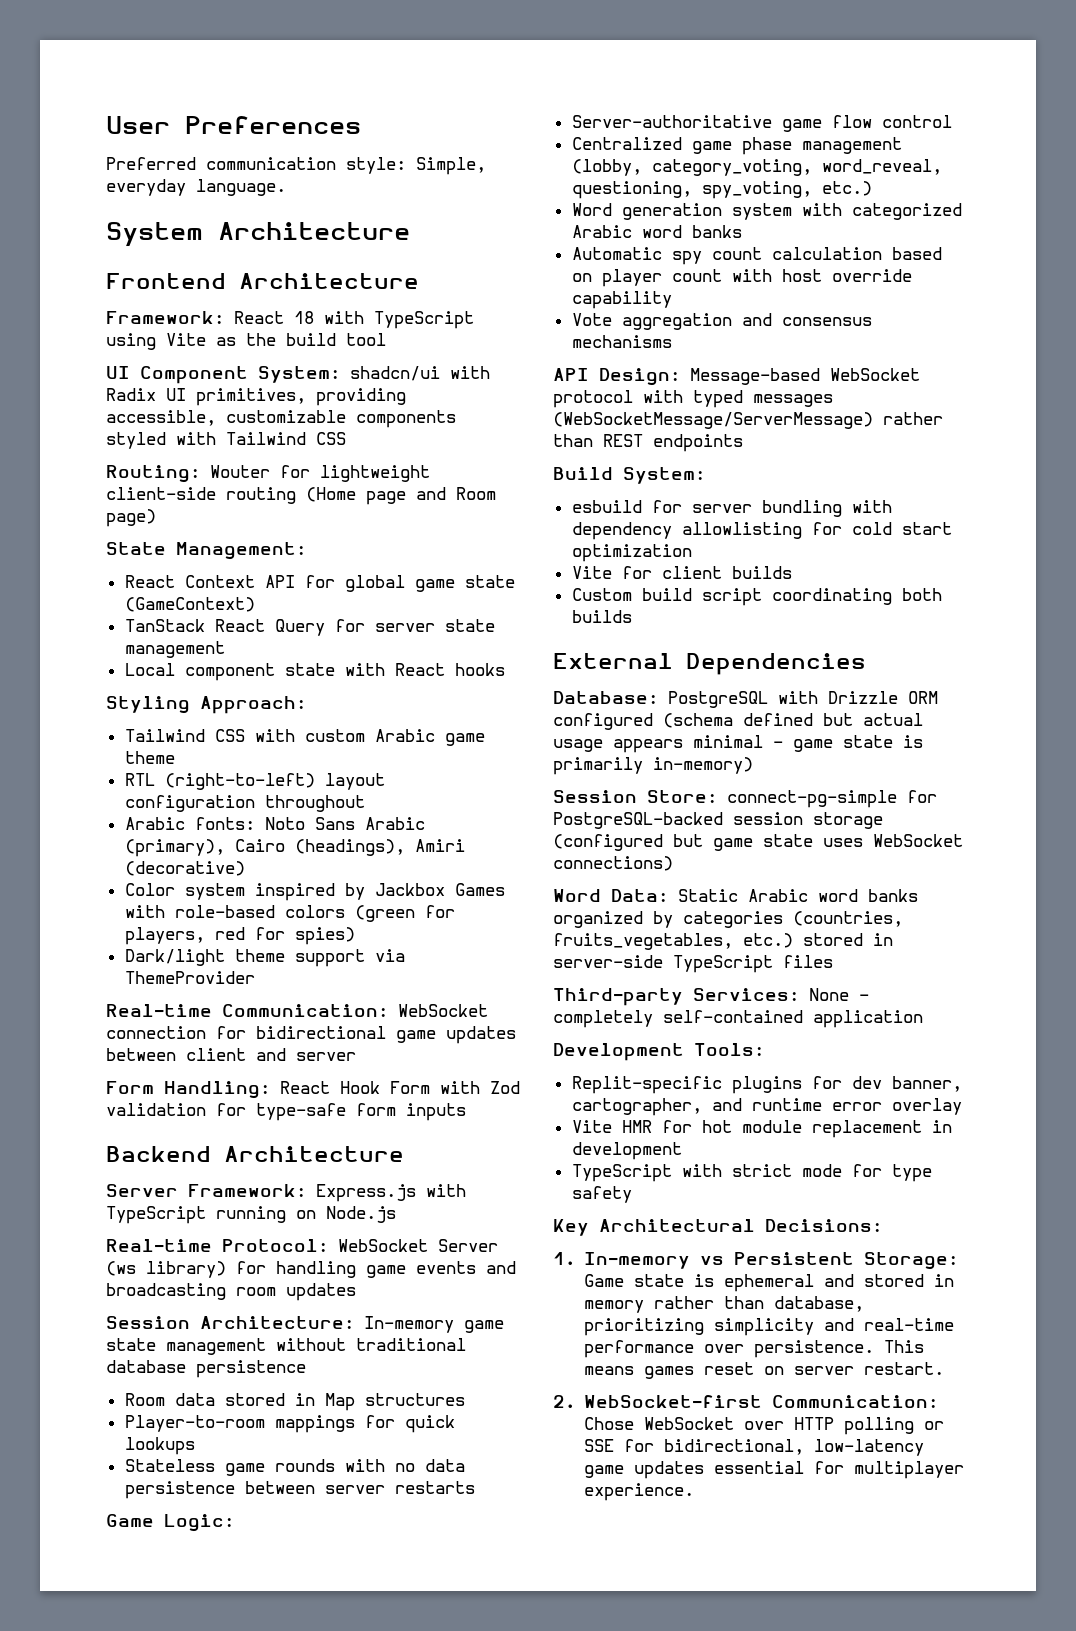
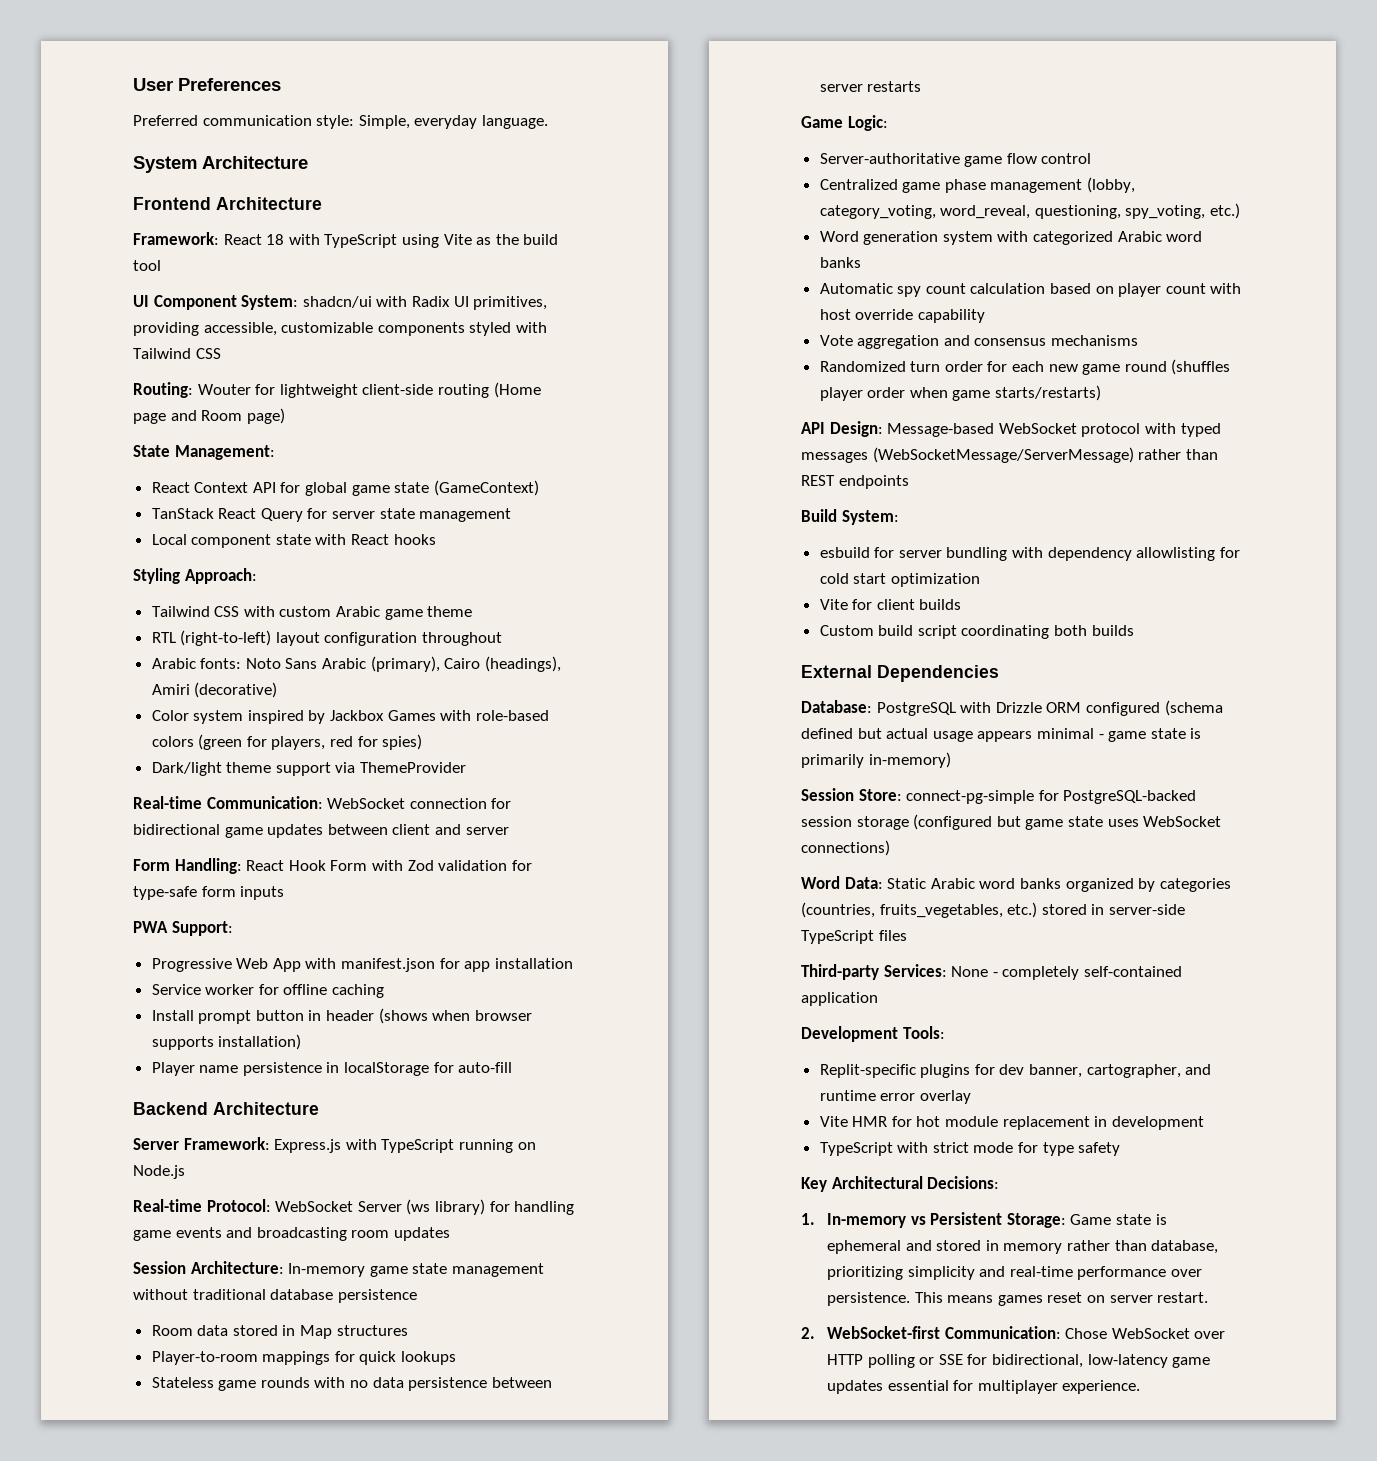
(466, 1112) none -> [133,921,233,936] [151,958,573,972] [151,984,385,998] [151,1008,532,1024] [151,1034,302,1050] [151,1062,513,1076] // PWA Support: // Progressive Web App with manifest.json for app installation // Service worker for offline caching // Install prompt button in header (shows when browser supports installation) // Player name persistence in localStorage for auto-fill
(672, 341) none -> [819,359,1231,375] [819,385,1102,401] // Randomized turn order for each new game round (shuffles player order when game starts/restarts)

